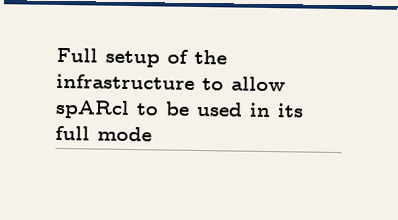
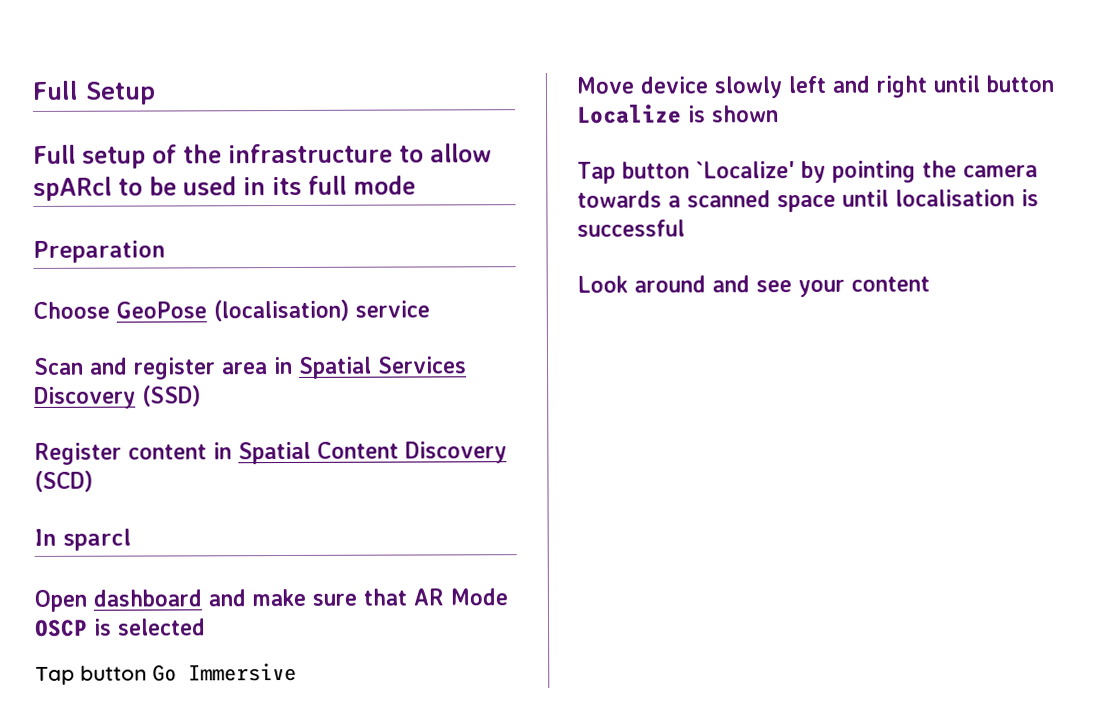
[56,47,98,63] Full -> [32,80,156,105] [33,144,76,164] Full Setup // Full
(152, 134) none -> [33,240,166,263] [33,299,430,322] [33,356,467,380] [34,385,201,409] [34,441,507,465] [34,470,93,492] [34,528,131,551] [34,588,508,612] [35,618,206,637] [35,662,297,685] [576,75,1054,99] [577,104,779,124] [577,160,1038,184] [577,189,1039,213] [577,219,685,237] [577,275,930,298] // Preparation // Choose GeoPose (localisation) service // Scan and register area in Spatial Services Discovery (SSD) // Register content in Spatial Content Discovery (SCD) // In sparcl // Open dashboard and make sure that AR Mode OSCP is selected // Tap button Go Immersive // Move device slowly left and right until button Localize is shown // Tap button `Localize' by pointing the camera towards a scanned space until localisation is successful // Look around and see your content

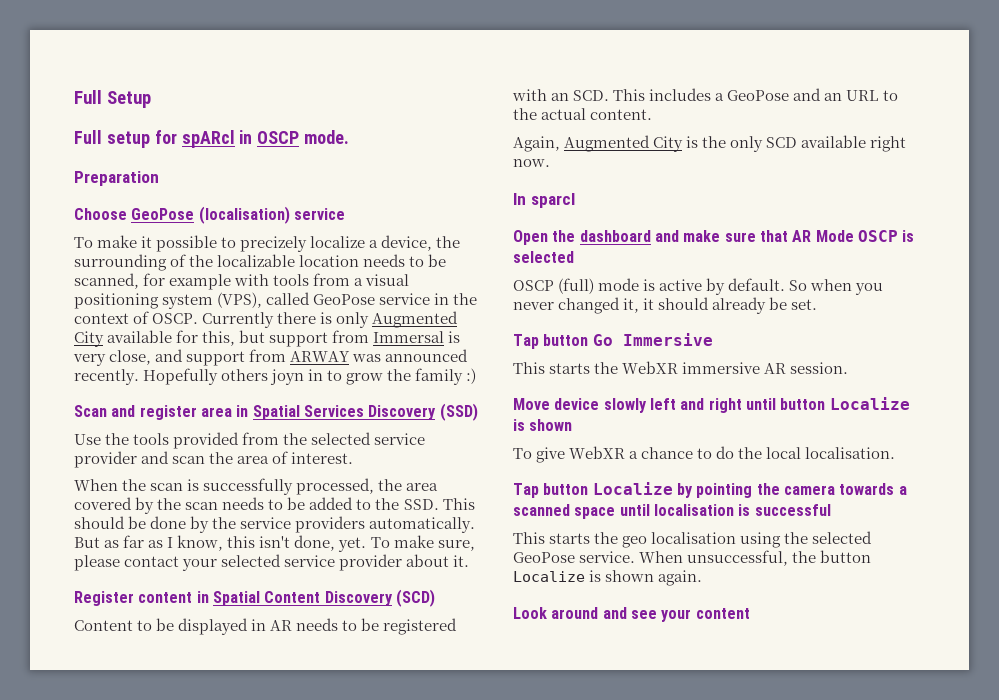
[151,143,492,164] [33,175,416,201] of the infrastructure to allow spARcl to be used in its full mode -> [154,130,350,148] for spARcl in OSCP mode.
(430, 309) none -> [74,235,461,252] [74,254,447,271] [74,273,410,290] [74,292,478,309] [74,311,459,328] [74,330,461,347] [73,349,469,366] [74,368,477,385] // To make it possible to precizely localize a device, the surrounding of the localizable location needs to be scanned, for example with tools from a visual positioning system (VPS), called GeoPose service in the context of OSCP. Currently there is only Augmented City available for this, but support from Immersal is very close, and support from ARWAY was announced recently. Hopefully others joyn in to grow the family :)
(201, 396) none -> [74,432,426,449] [74,451,354,468] [74,478,439,495] [74,497,475,514] [74,516,476,533] [74,535,475,552] [74,554,470,571] // Use the tools provided from the selected service provider and scan the area of interest. // When the scan is successfully processed, the area covered by the scan needs to be added to the SSD. This should be done by the service providers automatically. But as far as I know, this isn't done, yet. To make sure, please contact your selected service provider about it.
(93, 481) none -> [74,618,458,635] [512,88,898,101] [513,108,653,120] [513,135,907,152] [513,159,550,167] // Content to be displayed in AR needs to be registered with an SCD. This includes a GeoPose and an URL to the actual content. // Again, Augmented City is the only SCD available right now.
(87, 600) none -> [552,230,576,242] the
[35,662,297,685] Tap button Go Immersive -> [513,278,884,295] [513,297,818,314] [513,333,713,349] [513,361,849,374] OSCP (full) mode is active by default. So when you never changed it, it should already be set. // Tap button Go Immersive // This starts the WebXR immersive AR session.
[577,161,795,184] // Tap button `Localize' -> [513,446,896,463] [513,482,673,498] // To give WebXR a chance to do the local localisation. // Tap button Localize
(685, 228) none -> [513,531,873,548] [513,550,872,566] [513,570,703,586] // This starts the geo localisation using the selected GeoPose service. When unsuccessful, the button Localize is shown again.

